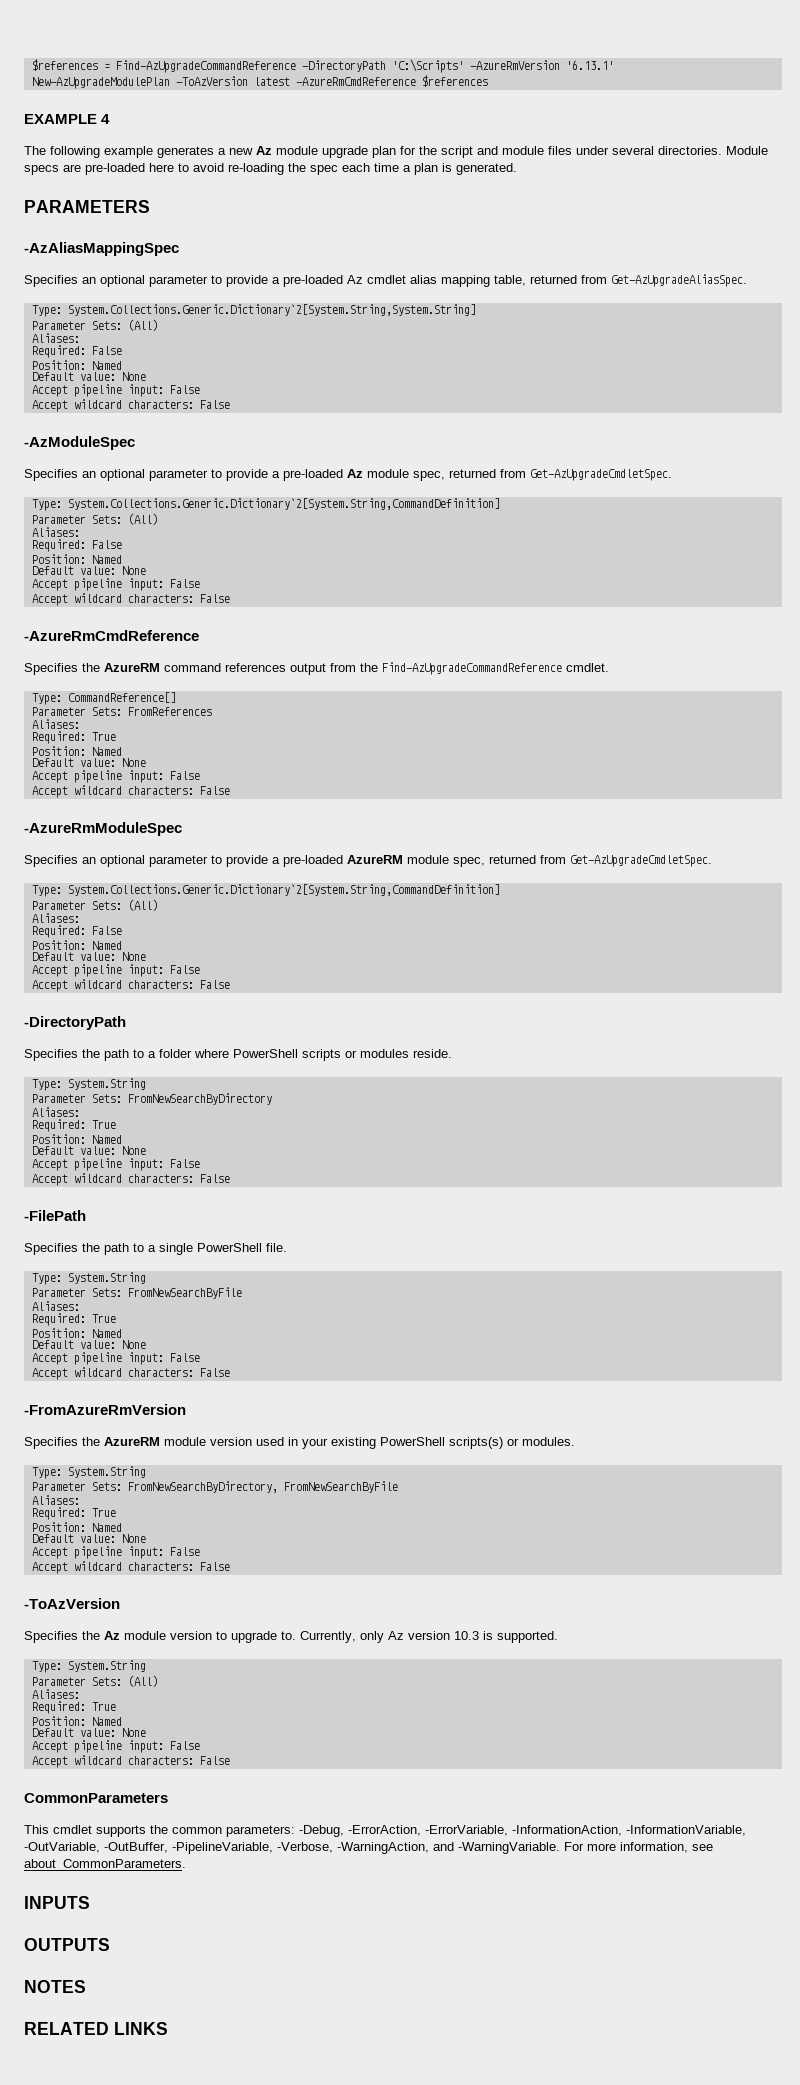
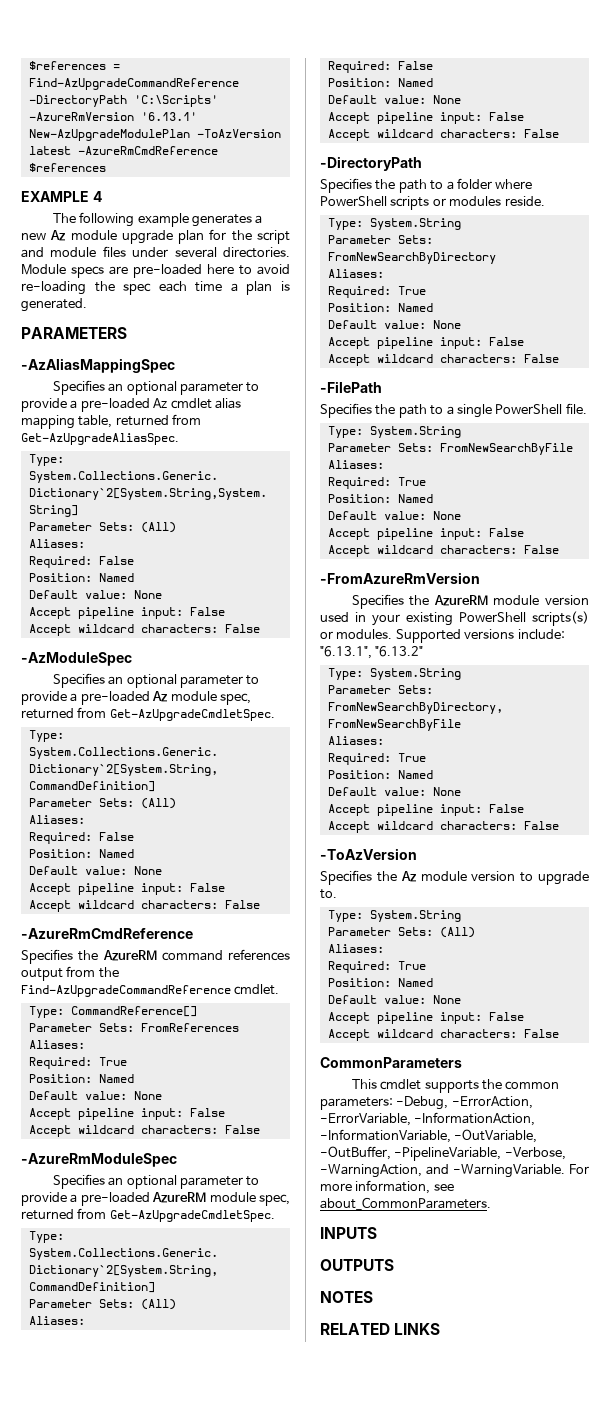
(575, 1441) none -> [395,629,565,643] [320,646,424,659] Supported versions include: "6.13.1", "6.13.2"
[300,1631,558,1643] Currently, only Az version 10.3 is supported. -> (337, 894) none

